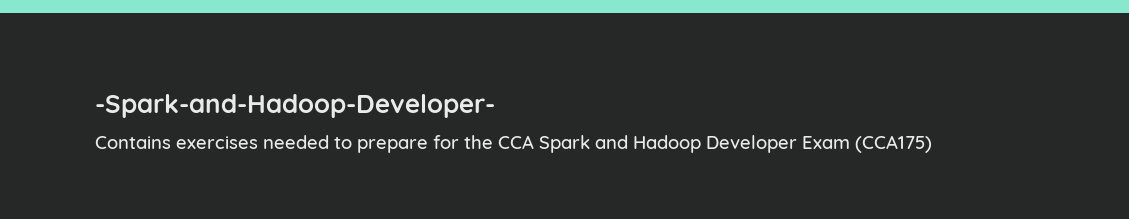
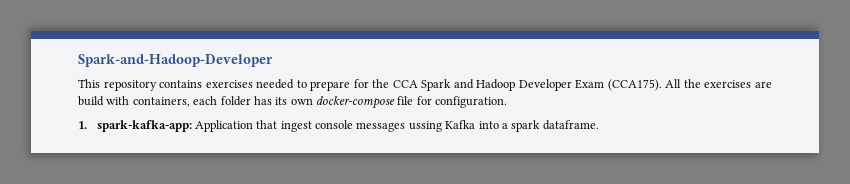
[95,94,495,118] [95,136,171,149] -Spark-and-Hadoop-Developer- // Contains -> [78,54,273,67] [78,79,203,91] Spark-and-Hadoop-Developer // This repository contains
[855,135,932,153] (CCA175) -> [607,79,772,91] [78,96,508,109] [78,120,599,132] (CCA175). All the exercises are build with containers, each folder has its own docker-compose file for configuration. // 1. spark-kafka-app: Application that ingest console messages ussing Kafka into a spark dataframe.

